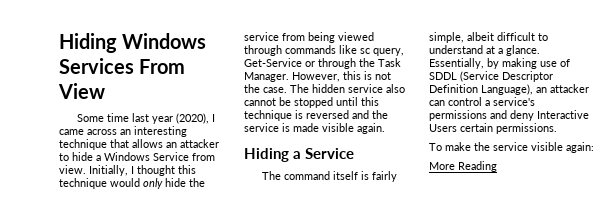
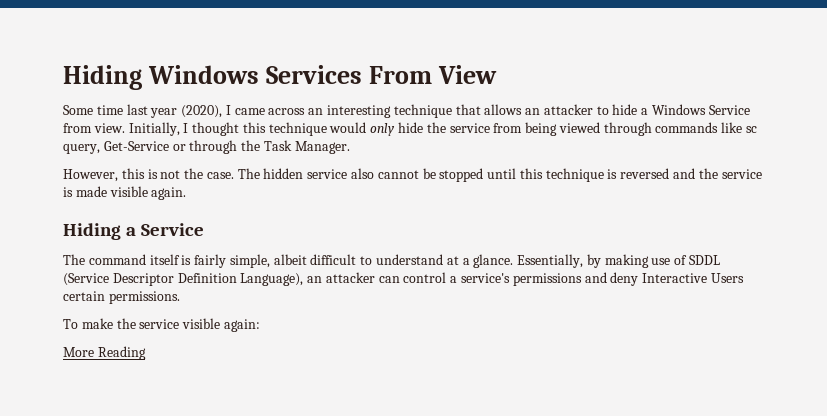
(289, 77) none -> (350, 147) //

